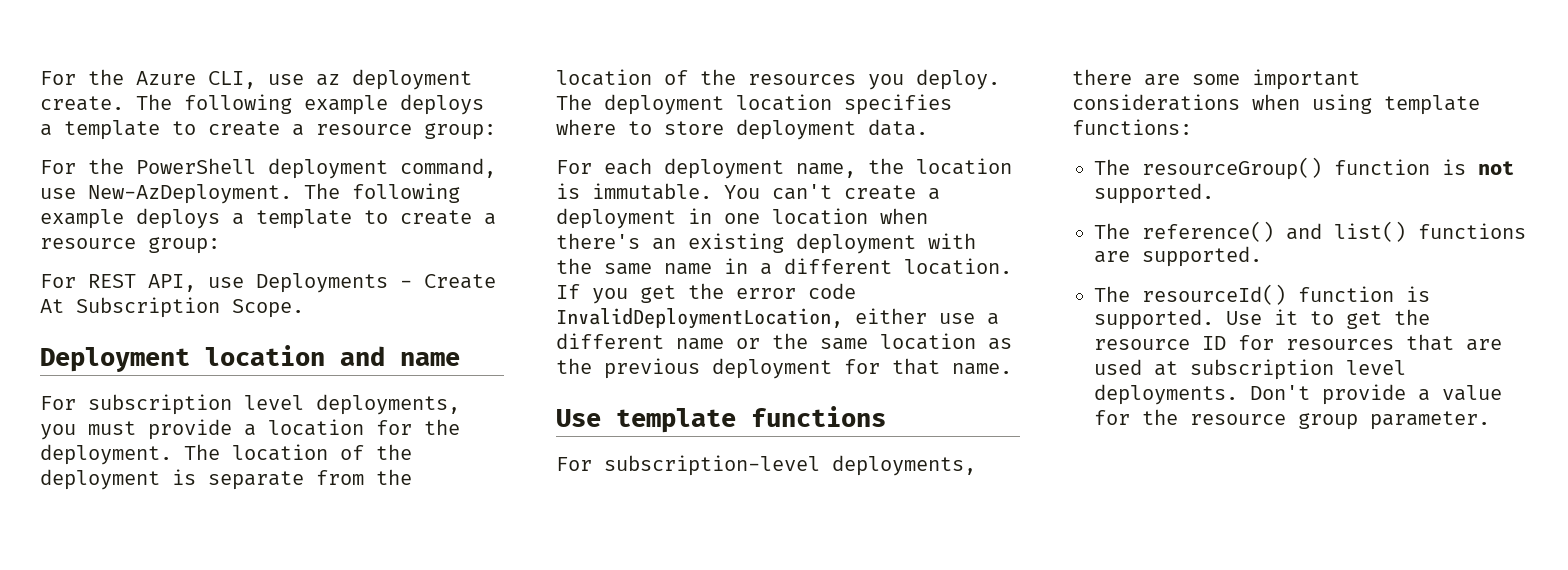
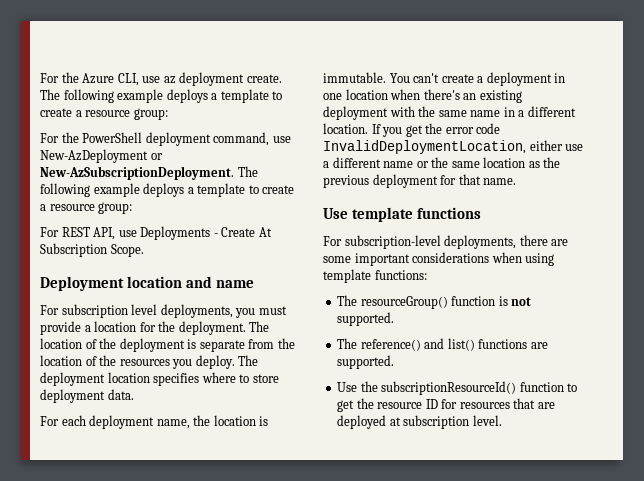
[88,184,292,204] New-AzDeployment. -> [40,149,163,163] [40,166,234,180] New-AzDeployment or New-AzSubscriptionDeployment.
[1094,284,1430,305] [1094,309,1298,330] The resourceId() function is supported. Use it -> [337,381,564,395] Use the subscriptionResourceId() function
[1094,359,1142,375] used -> [337,415,387,429] deployed
[1346,360,1406,375] [1094,384,1502,405] [1094,409,1490,430] level deployments. Don't provide a value for the resource group parameter. -> [472,415,502,426] level.

